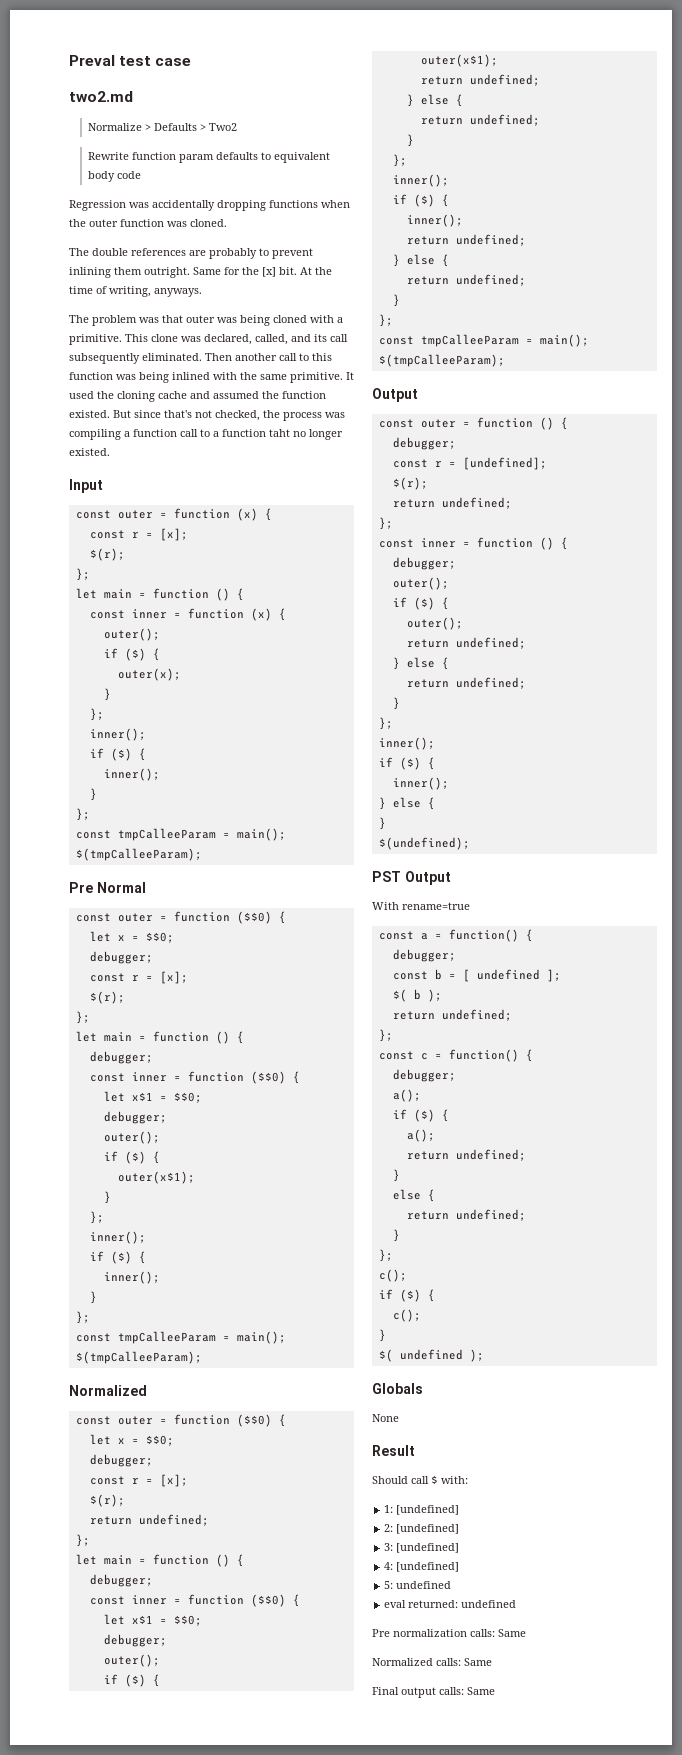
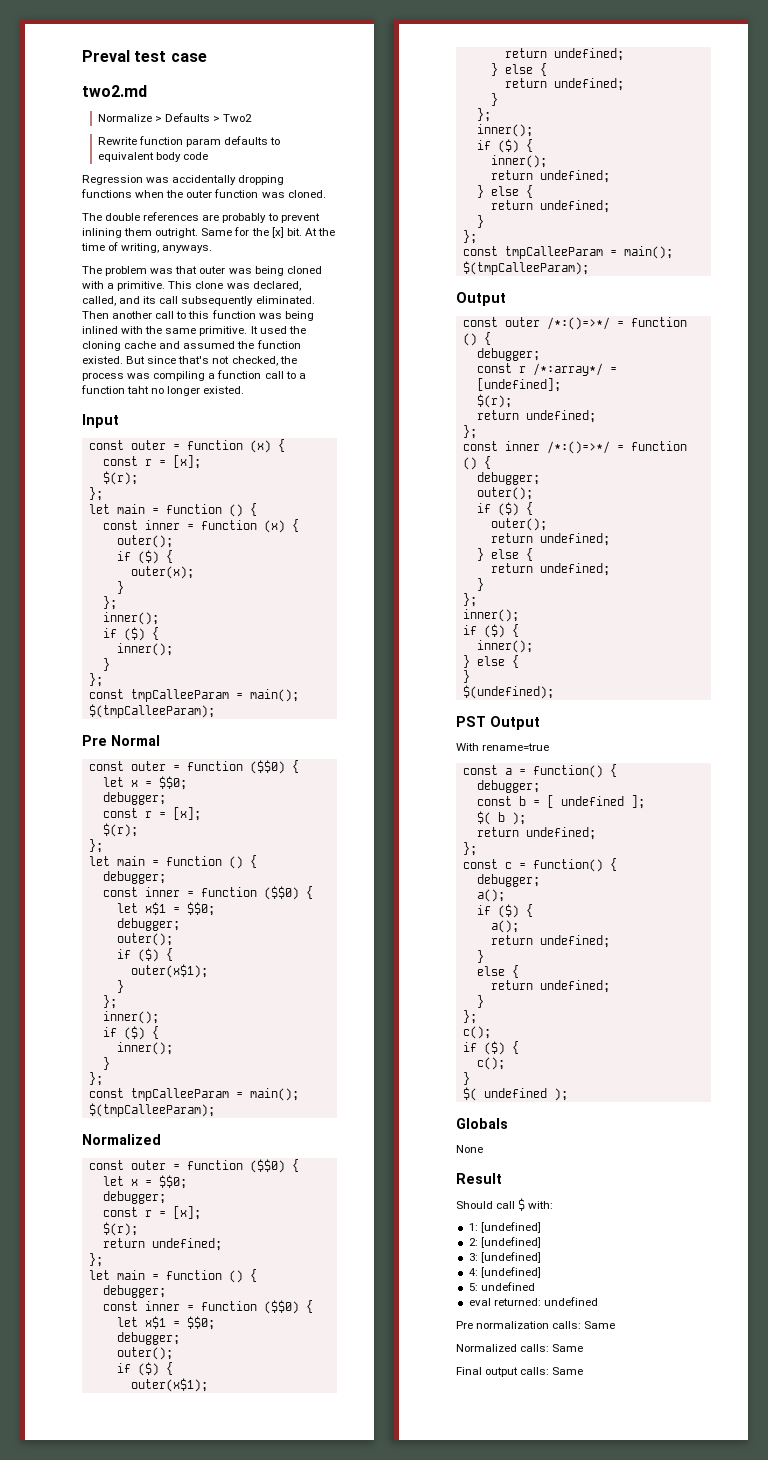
(456, 423) none -> [546,317,610,330] /*:()=>*/
(442, 464) none -> [532,363,603,376] /*:array*/
(456, 543) none -> [546,441,610,454] /*:()=>*/

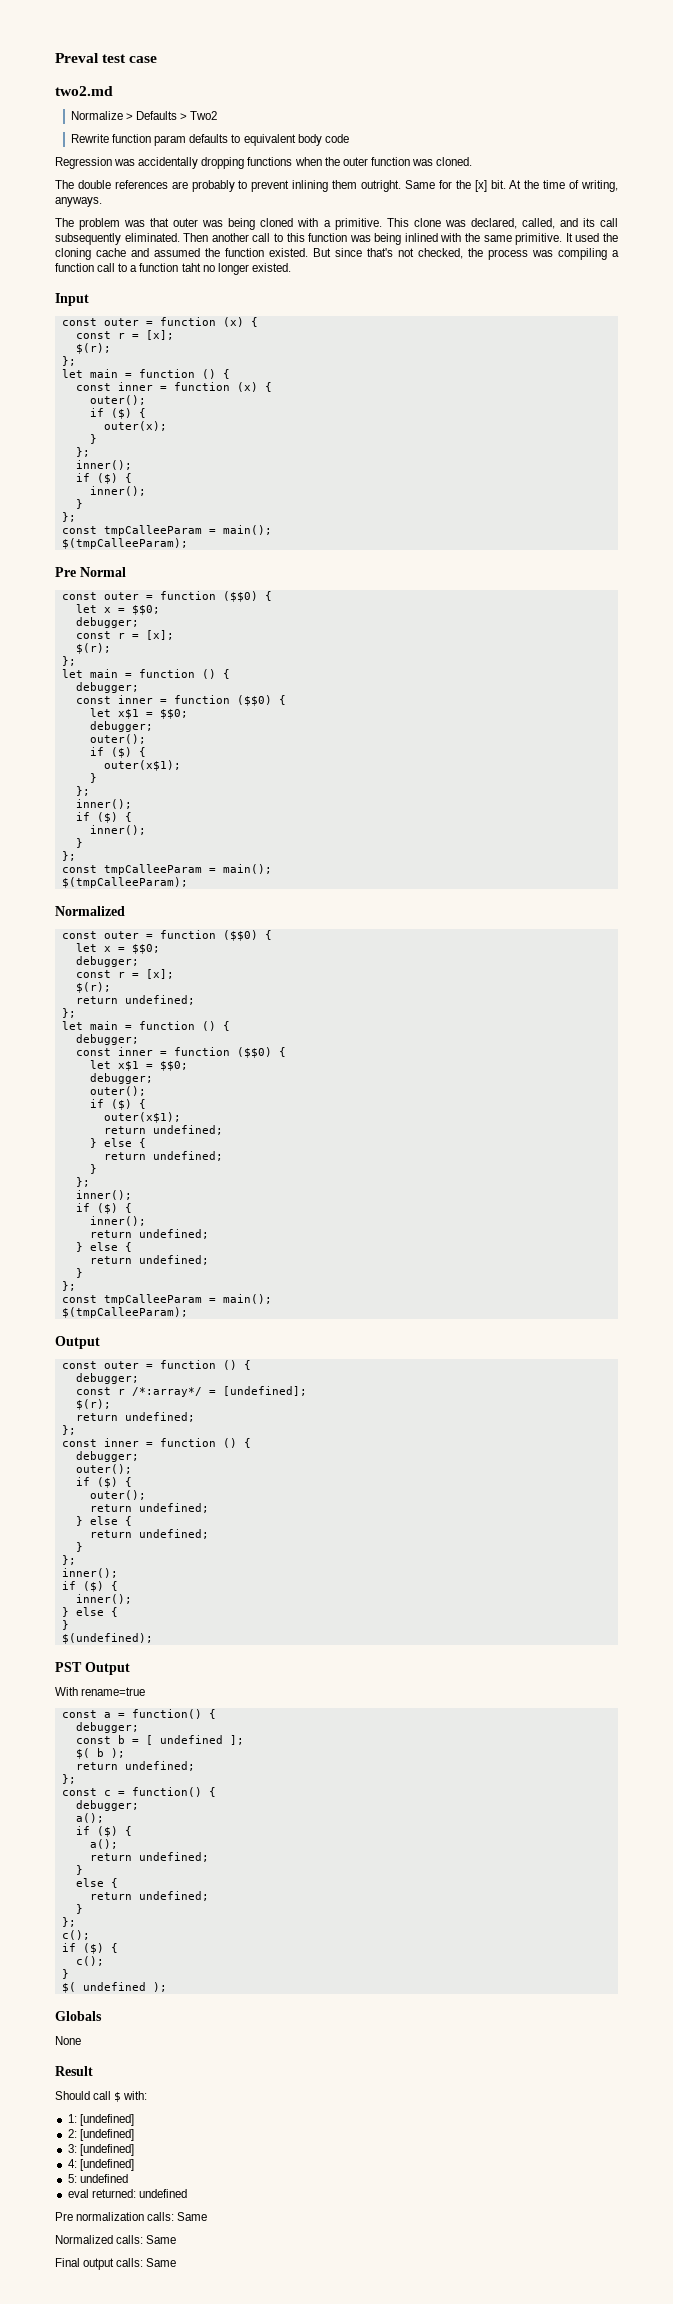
[546,317,610,330] /*:()=>*/ -> (139, 1365) none
[546,441,610,454] /*:()=>*/ -> (139, 1442) none

